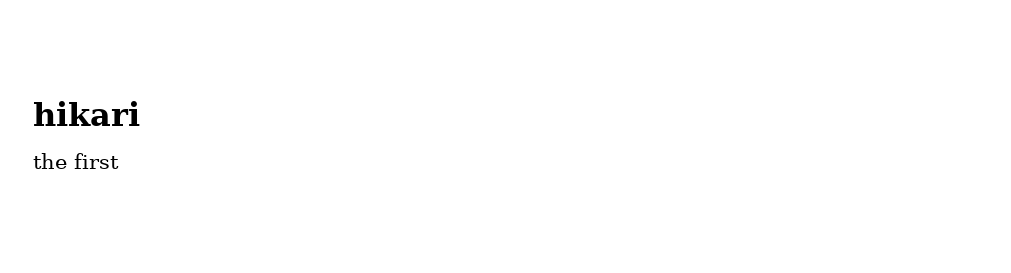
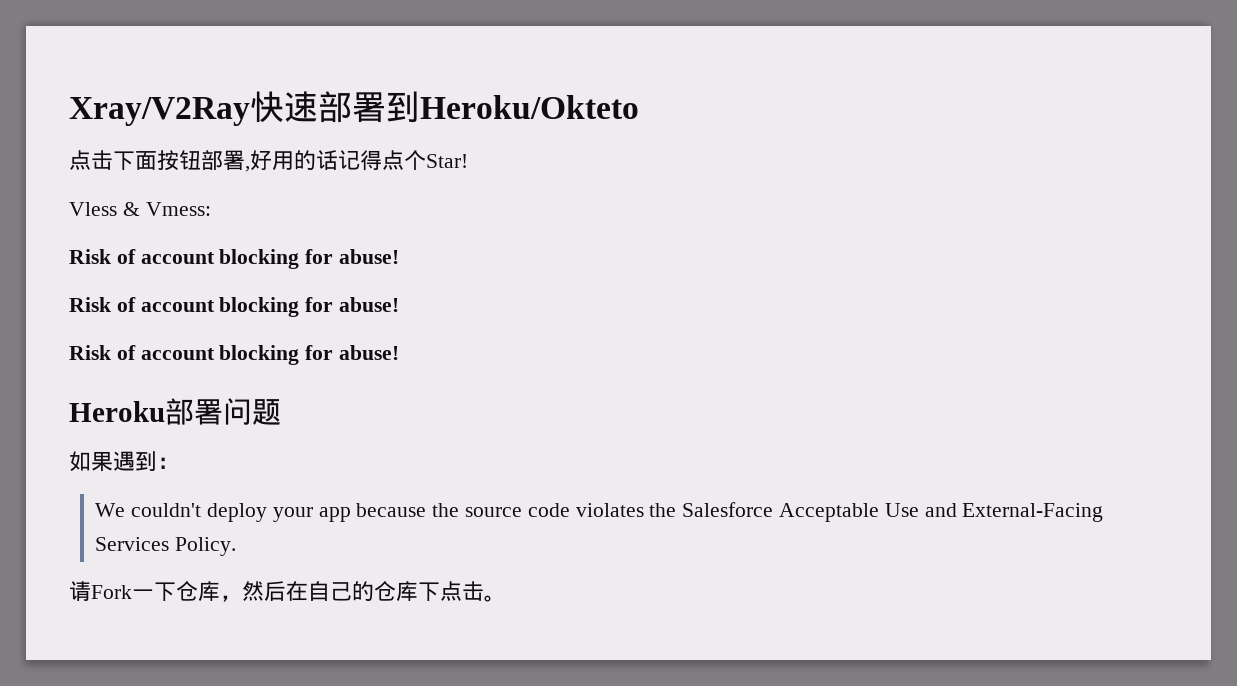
[33,101,140,126] [33,153,119,169] hikari // the first -> [69,91,639,126] [69,150,468,172] [69,202,211,216] [69,249,400,269] [69,297,400,317] [69,345,400,365] [69,398,281,425] [69,451,179,472] [95,502,1104,522] [95,537,237,556] [69,581,506,602] Xray/V2Ray快速部署到Heroku/Okteto // 点击下面按钮部署,好用的话记得点个Star! // Vless & Vmess: // Risk of account blocking for abuse! // Risk of account blocking for abuse! // Risk of account blocking for abuse! // Heroku部署问题 // 如果遇到： // We couldn't deploy your app because the source code violates the Salesforce Acceptable Use and External-Facing Services Policy. // 请Fork一下仓库，然后在自己的仓库下点击。

